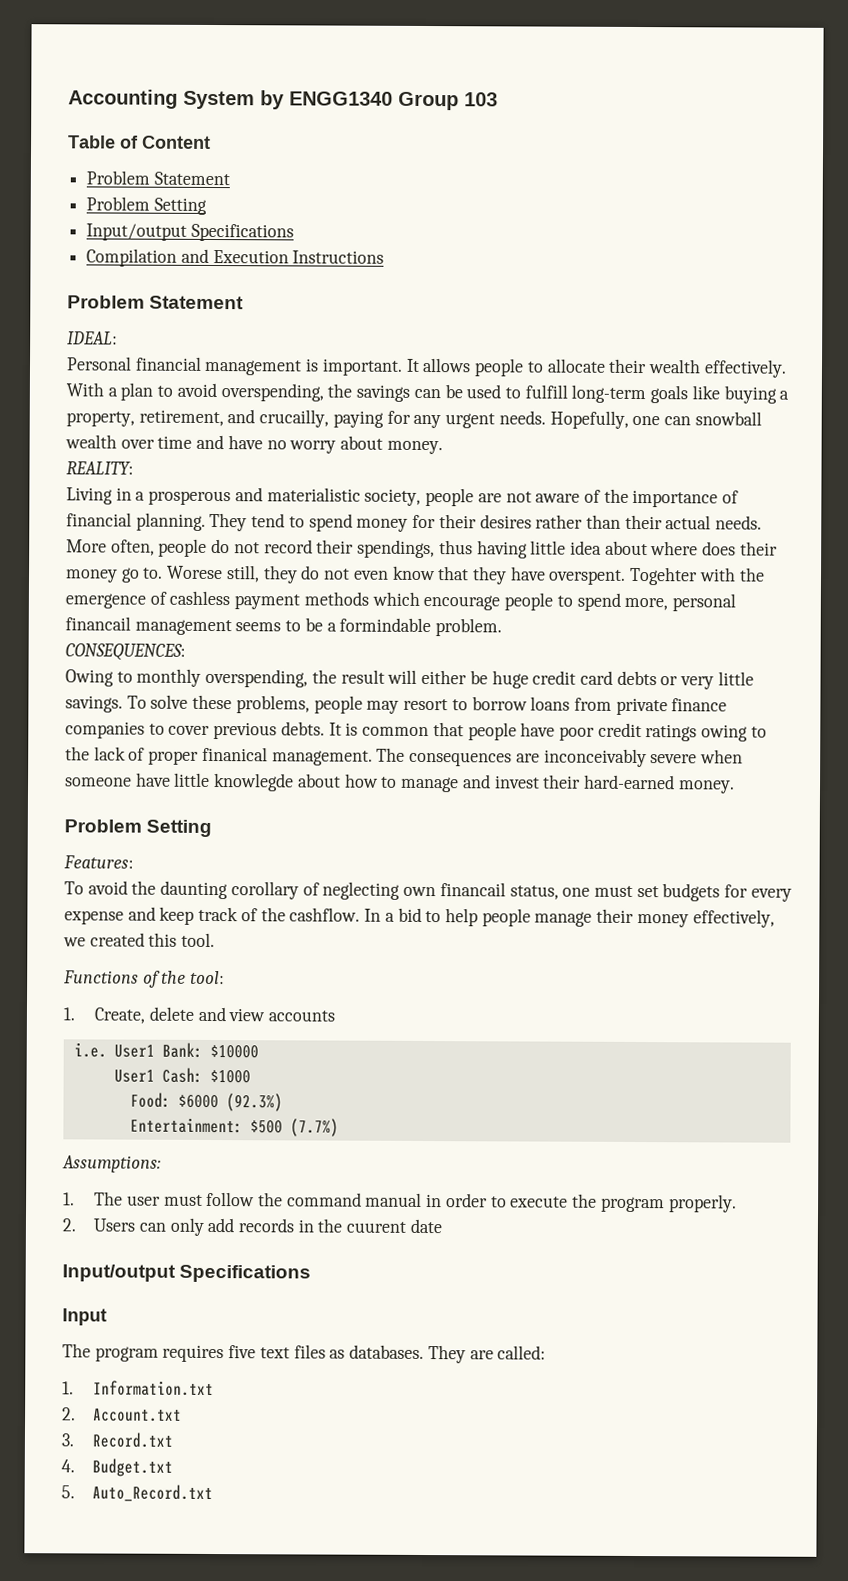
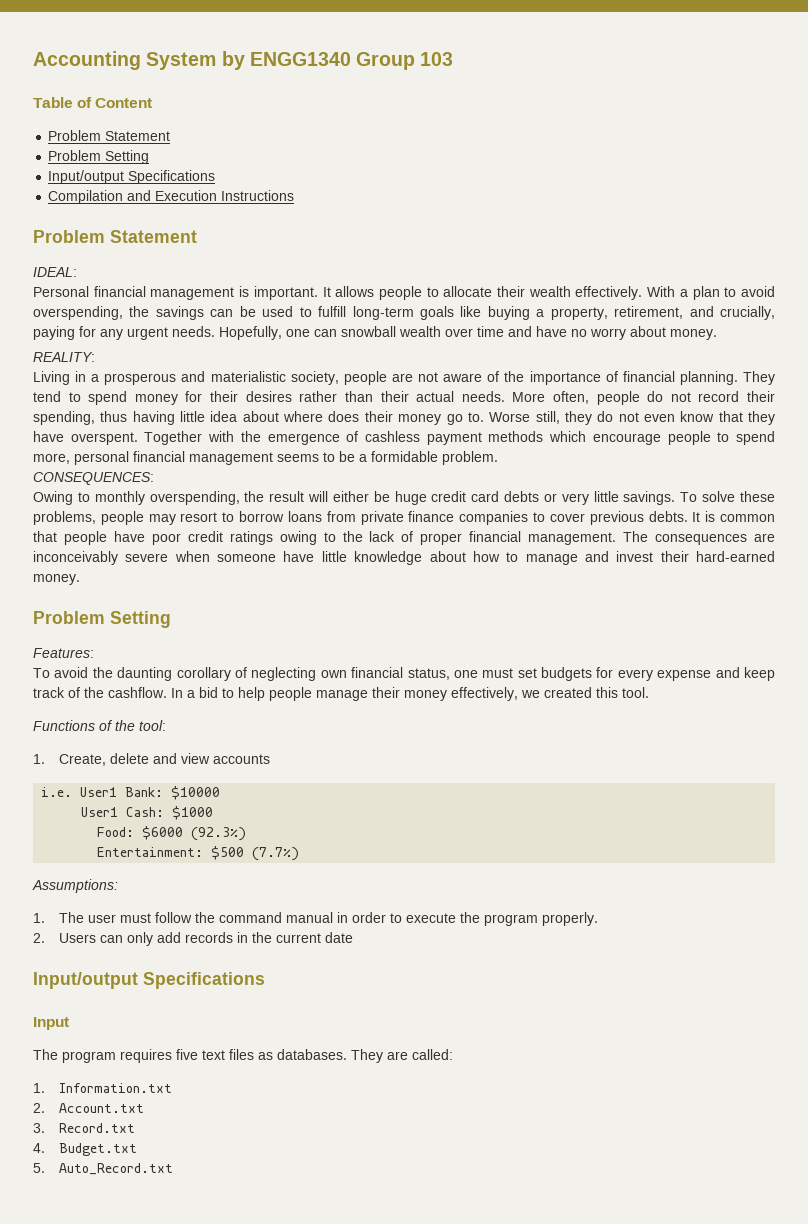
[259,409,330,428] crucailly, -> [720,306,775,320] crucially,
[357,539,436,559] spendings, -> [33,411,95,425] spending,
[166,565,224,580] Worese -> [489,412,531,422] Worse
[629,566,699,586] Togehter -> [144,431,203,445] Together
[65,616,131,631] financail -> [133,451,185,462] financial
[339,617,432,633] formindable -> [371,451,438,462] formidable
[201,746,268,762] finanical -> [469,531,522,542] financial
[213,773,295,792] knowlegde -> [354,551,423,565] knowledge
[439,882,506,897] financail -> [351,667,404,678] financial
[346,1221,407,1233] cuurent -> [275,933,321,943] current

